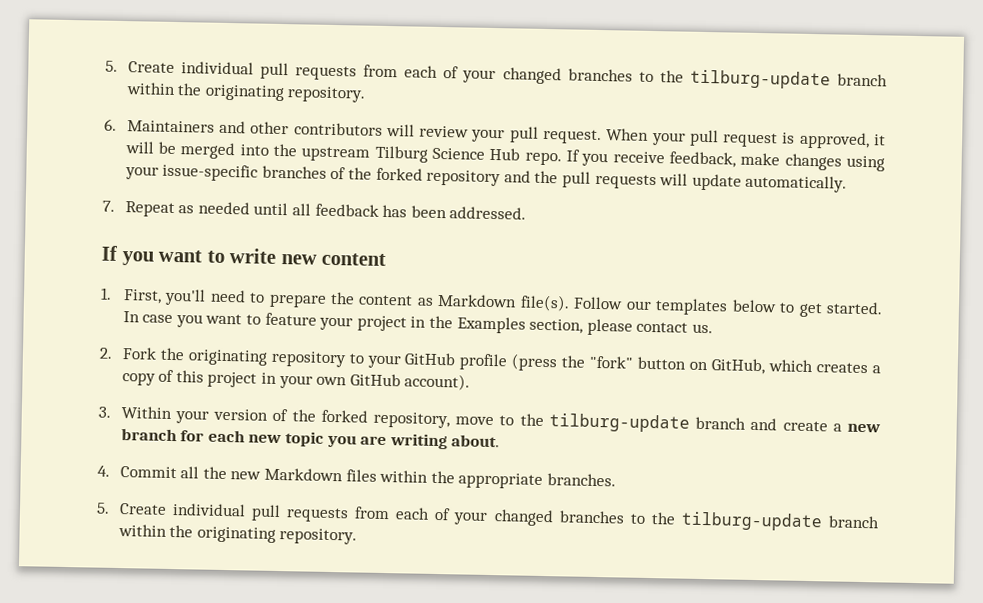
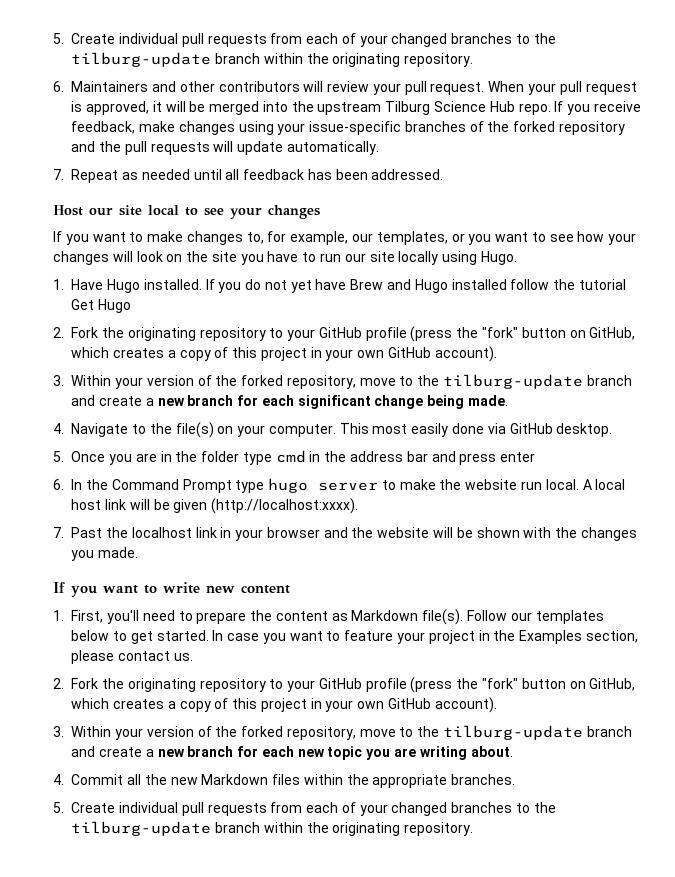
(527, 213) none -> [53,205,320,219] [53,231,637,245] [53,251,517,265] [53,279,626,293] [71,299,131,313] [53,326,636,342] [71,346,497,362] [53,374,632,389] [71,395,508,409] [53,422,613,438] [53,450,536,465] [53,478,626,493] [71,498,359,514] [53,527,637,541] [71,547,138,561] // Host our site local to see your changes // If you want to make changes to, for example, our templates, or you want to see how your changes will look on the site you have to run our site locally using Hugo. // 1. Have Hugo installed. If you do not yet have Brew and Hugo installed follow the tutorial Get Hugo // 2. Fork the originating repository to your GitHub profile (press the "fork" button on GitHub, which creates a copy of this project in your own GitHub account). // 3. Within your version of the forked repository, move to the tilburg-update branch and create a new branch for each significant change being made. // 4. Navigate to the file(s) on your computer. This most easily done via GitHub desktop. // 5. Once you are in the folder type cmd in the address bar and press enter // 6. In the Command Prompt type hugo server to make the website run local. A local host link will be given (http://localhost:xxxx). // 7. Past the localhost link in your browser and the website will be shown with the changes you made.

